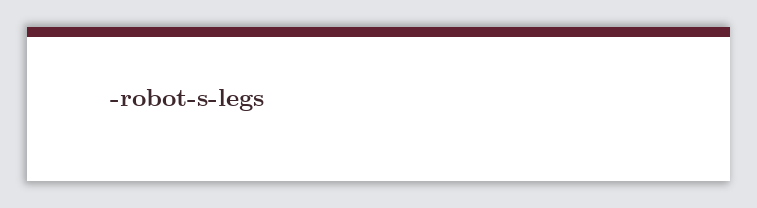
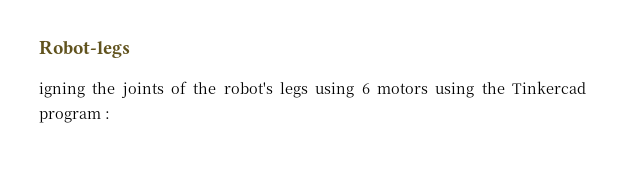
[110,89,264,111] -robot-s-legs -> [39,40,130,58] [39,81,586,98] [39,111,110,123] Robot-legs // igning the joints of the robot's legs using 6 motors using the Tinkercad program :

